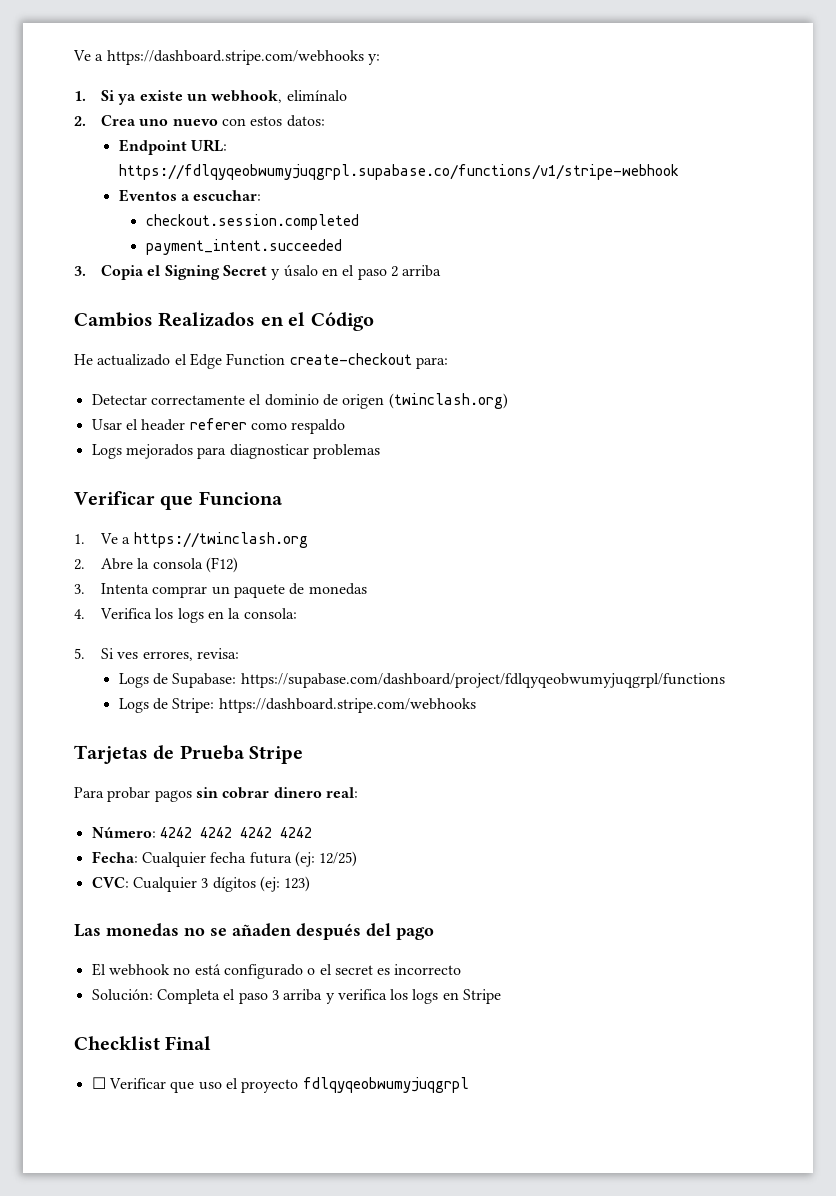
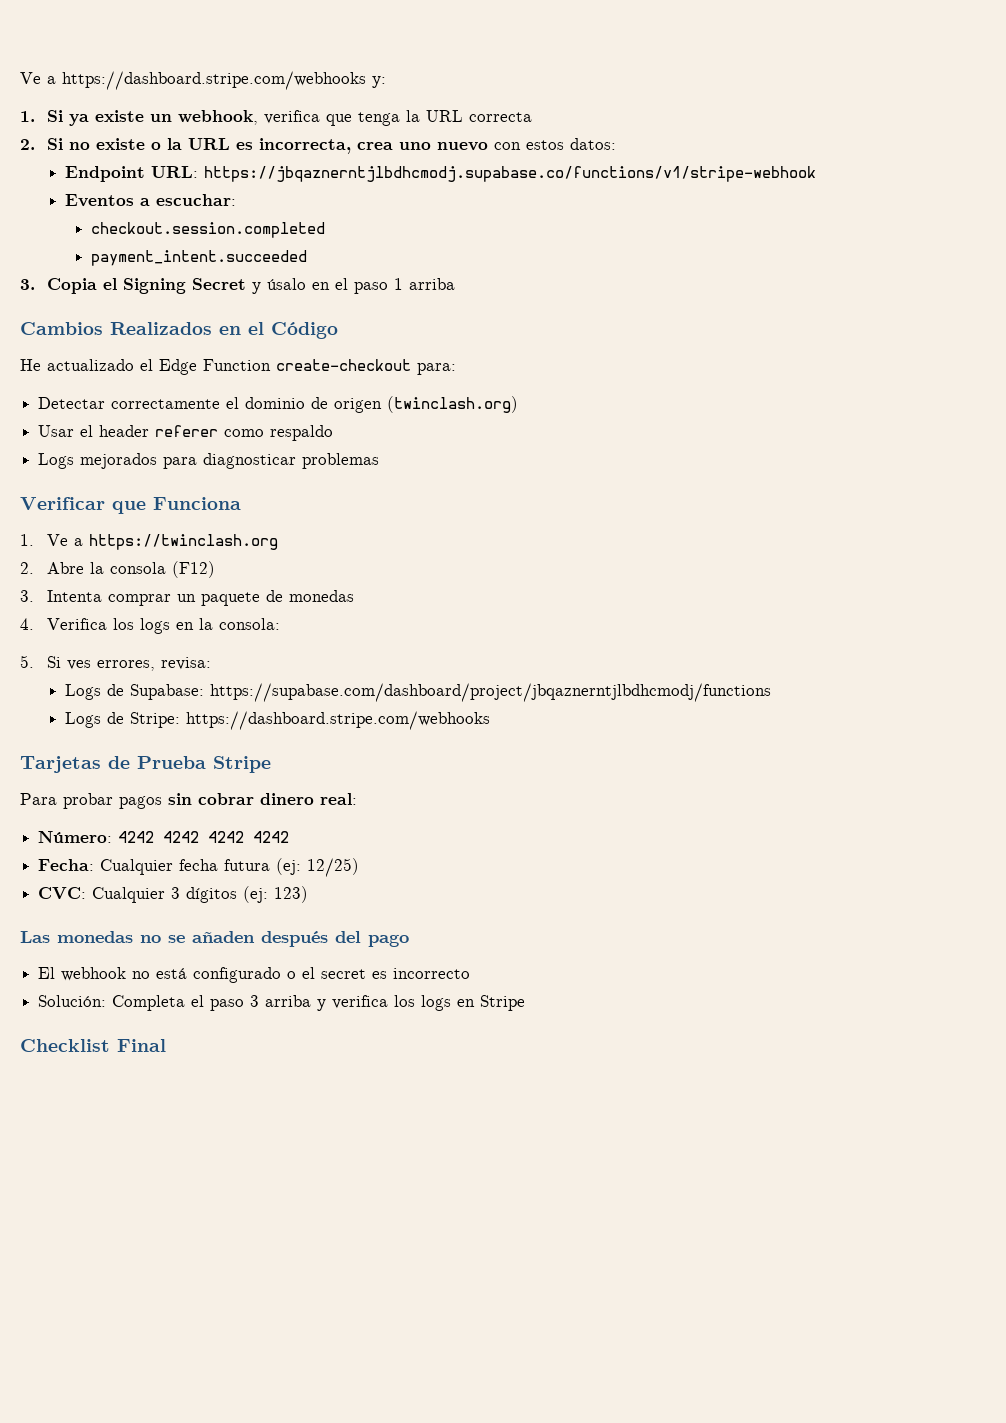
[286,90,347,101] [74,115,136,126] elimínalo // 2. Crea -> [263,110,532,126] [20,138,393,154] verifica que tenga la URL correcta // 2. Si no existe o la URL es incorrecta, crea
[118,164,679,180] https://fdlqyqeobwumyjuqgrpl.supabase.co/functions/v1/stripe-webhook -> [203,166,816,182] https://jbqaznerntjlbdhcmodj.supabase.co/functions/v1/stripe-webhook
[390,266,398,277] 2 -> [393,278,403,290] 1
[240,673,725,688] https://supabase.com/dashboard/project/fdlqyqeobwumyjuqgrpl/functions -> [209,683,771,702] https://supabase.com/dashboard/project/jbqaznerntjlbdhcmodj/functions
[91,1077,469,1093] // ☐ Verificar que uso el proyecto fdlqyqeobwumyjuqgrpl -> (166, 1045) none

